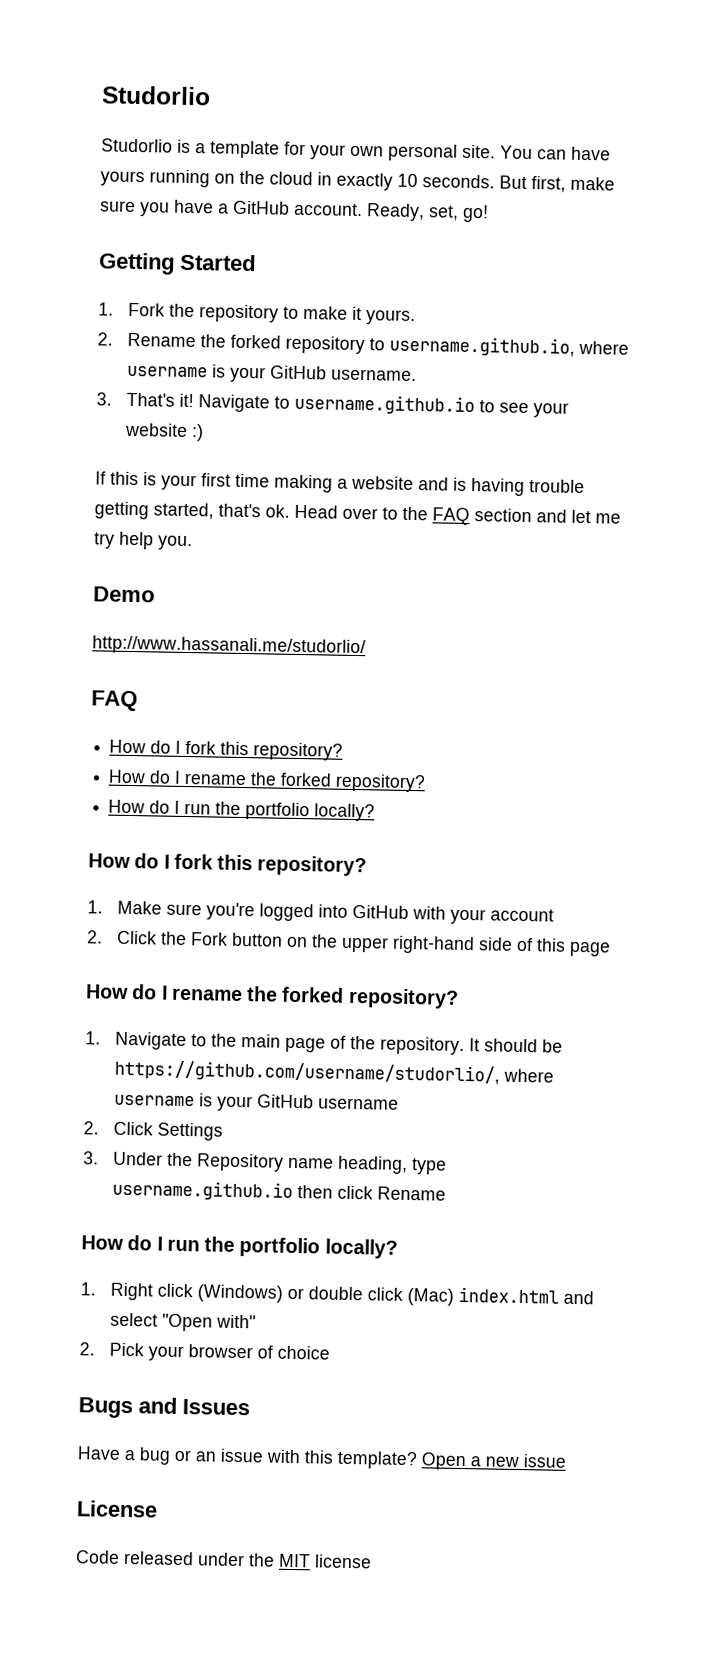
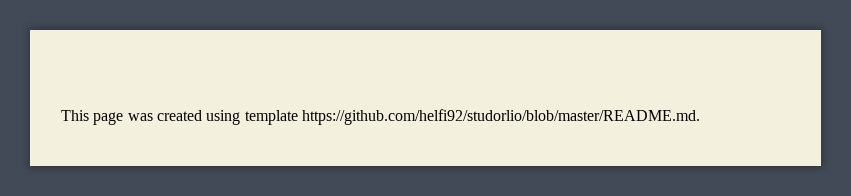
[101,85,211,106] [101,138,611,162] [100,169,615,193] [100,199,489,223] [98,252,256,275] [98,302,416,325] [97,332,629,357] [126,364,417,383] [96,392,569,418] [124,422,204,442] [95,471,585,496] [94,501,621,525] [94,531,193,551] [93,586,155,603] [92,635,366,658] [91,690,138,712] [109,739,344,761] [108,769,427,793] [108,799,376,822] [88,853,368,877] [87,900,554,925] [87,930,611,957] [86,984,459,1009] [85,1031,563,1055] [113,1059,554,1085] [113,1093,399,1112] [83,1121,223,1141] [83,1151,447,1175] [111,1179,446,1201] [81,1235,398,1259] [80,1282,594,1306] [109,1312,256,1332] [79,1342,330,1362] [78,1397,250,1419] [77,1446,566,1471] [76,1500,158,1518] [75,1550,372,1569] Studorlio // Studorlio is a template for your own personal site. You can have yours running on the cloud in exactly 10 seconds. But first, make sure you have a GitHub account. Ready, set, go! // Getting Started // 1. Fork the repository to make it yours. // 2. Rename the forked repository to username.github.io, where username is your GitHub username. // 3. That's it! Navigate to username.github.io to see your website :) // If this is your first time making a website and is having trouble getting started, that's ok. Head over to the FAQ section and let me try help you. // Demo // http://www.hassanali.me/studorlio/ // FAQ // How do I fork this repository? // How do I rename the forked repository? // How do I run the portfolio locally? // How do I fork this repository? // 1. Make sure you're logged into GitHub with your account // 2. Click the Fork button on the upper right-hand side of this page // How do I rename the forked repository? // 1. Navigate to the main page of the repository. It should be https://github.com/username/studorlio/, where username is your GitHub username // 2. Click Settings // 3. Under the Repository name heading, type username.github.io then click Rename // How do I run the portfolio locally? // 1. Right click (Windows) or double click (Mac) index.html and select "Open with" // 2. Pick your browser of choice // Bugs and Issues // Have a bug or an issue with this template? Open a new issue // License // Code released under the MIT license -> [61,109,700,125] This page was created using template https://github.com/helfi92/studorlio/blob/master/README.md.

